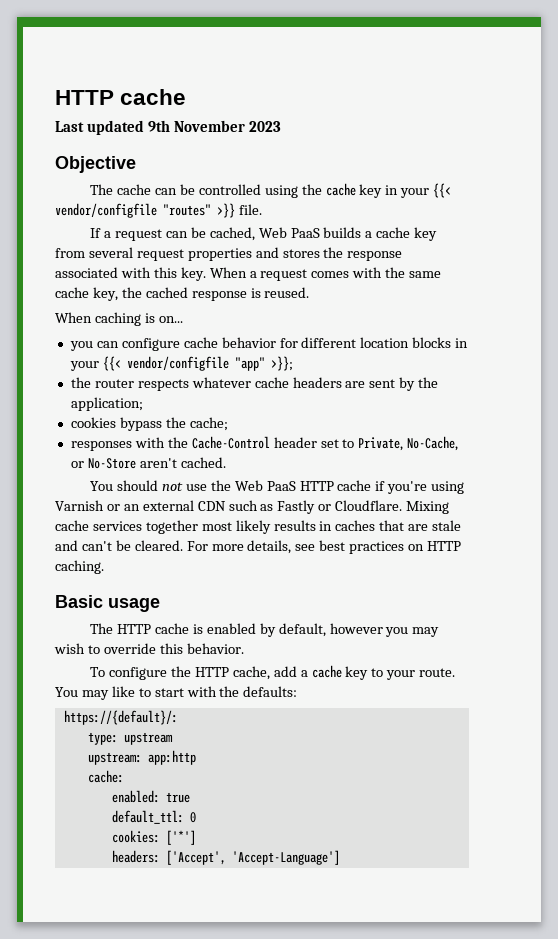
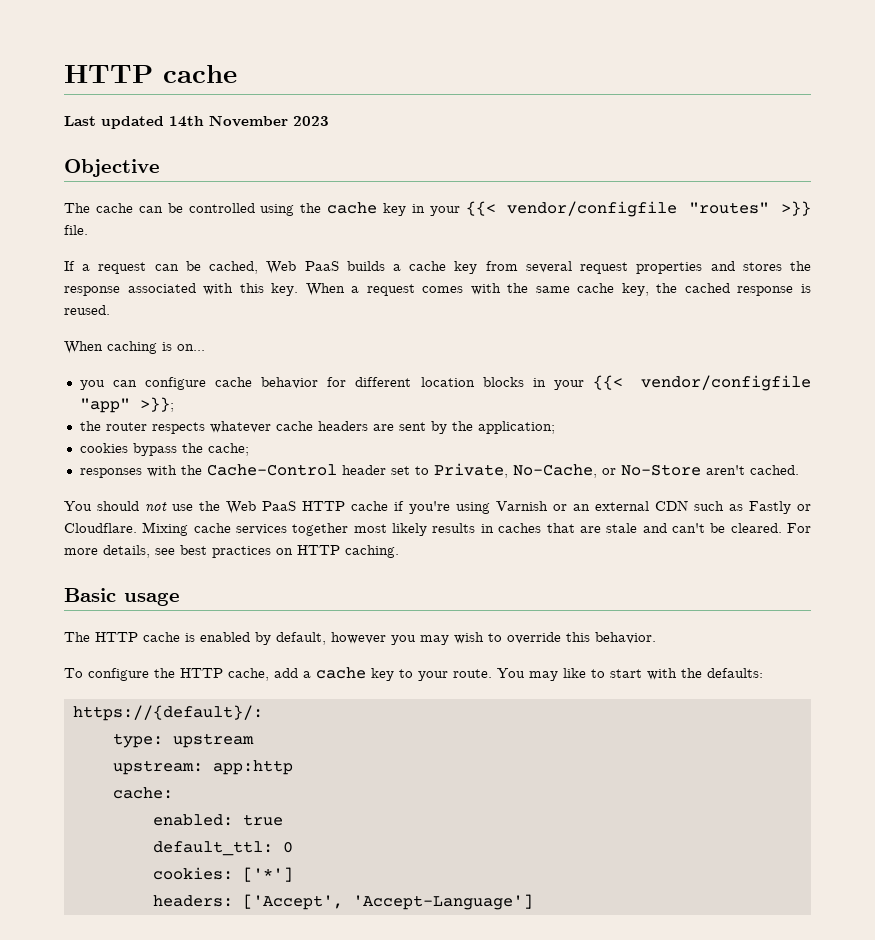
[147,120,170,132] 9th -> [169,116,204,127] 14th

